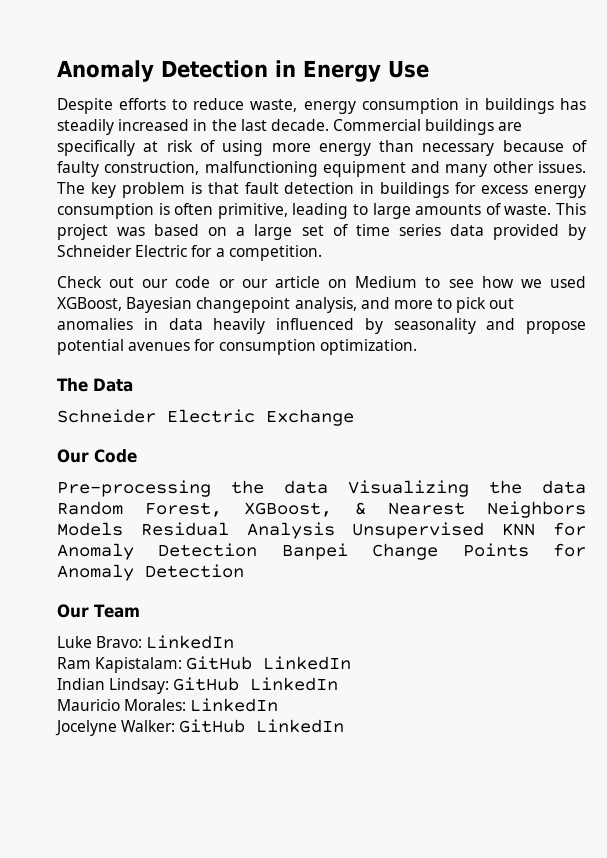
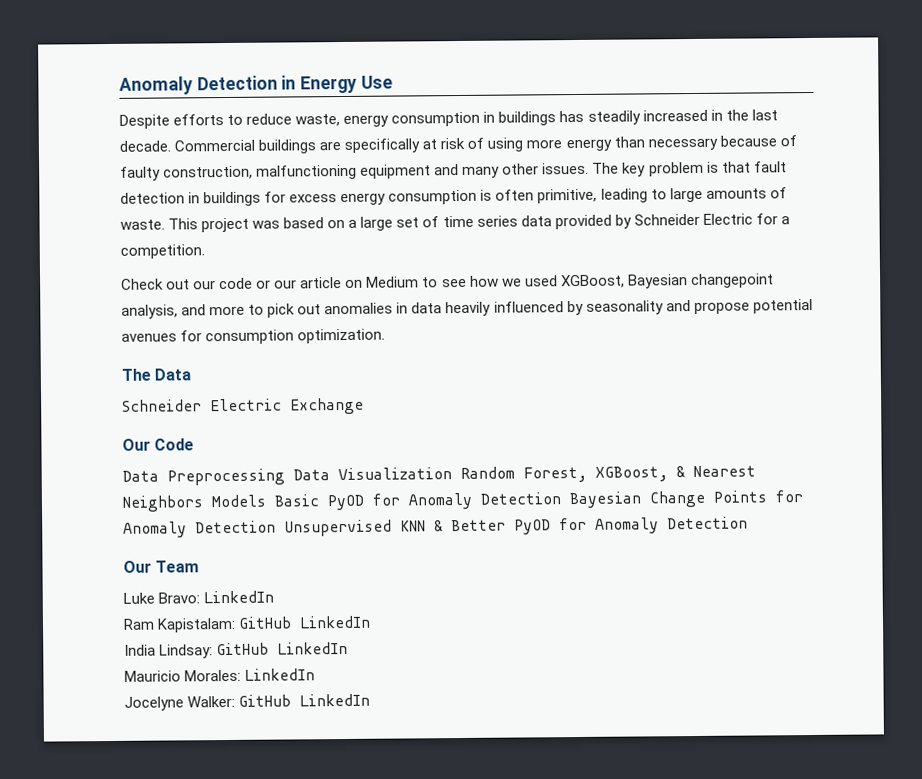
[57,480,586,497] Pre-processing the data Visualizing the data -> [122,467,452,486] Data Preprocessing Data Visualization
[140,522,586,539] [57,543,348,560] Residual Analysis Unsupervised KNN for Anomaly Detection Banpei -> [274,491,642,511] Basic PyOD for Anomaly Detection Bayesian
(244, 571) none -> [284,516,748,537] Unsupervised KNN & Better PyOD for Anomaly Detection
[57,678,105,690] Indian -> [124,644,156,656] India

